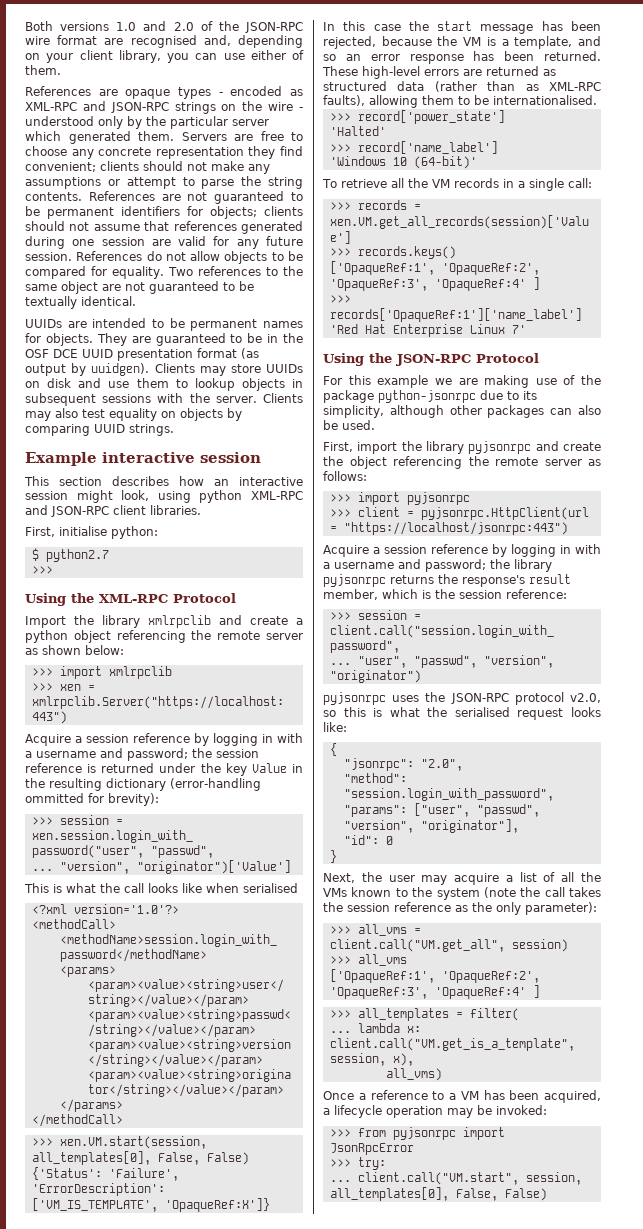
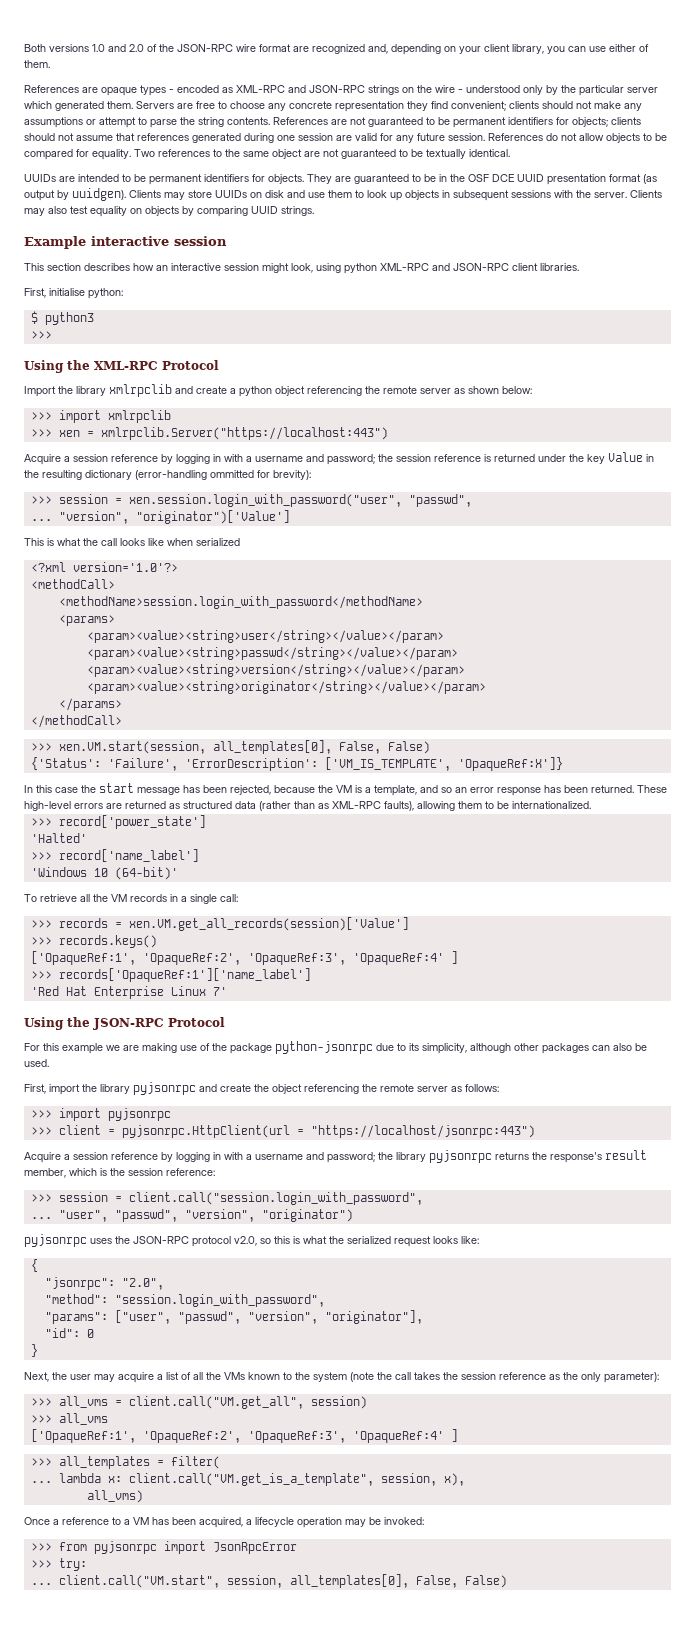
[130,35,197,48] recognised -> [312,44,365,54] recognized
[263,321,303,328] names -> [204,174,249,182] identifiers
[194,378,235,391] lookup -> [367,190,402,201] look up
[45,549,109,562] python2.7 -> [44,312,94,325] python3
[243,883,298,893] serialised -> [196,538,240,546] serialized
[493,95,597,105] internationalised. -> [512,801,591,809] internationalized.
[454,707,510,717] serialised -> [347,1236,391,1244] serialized

